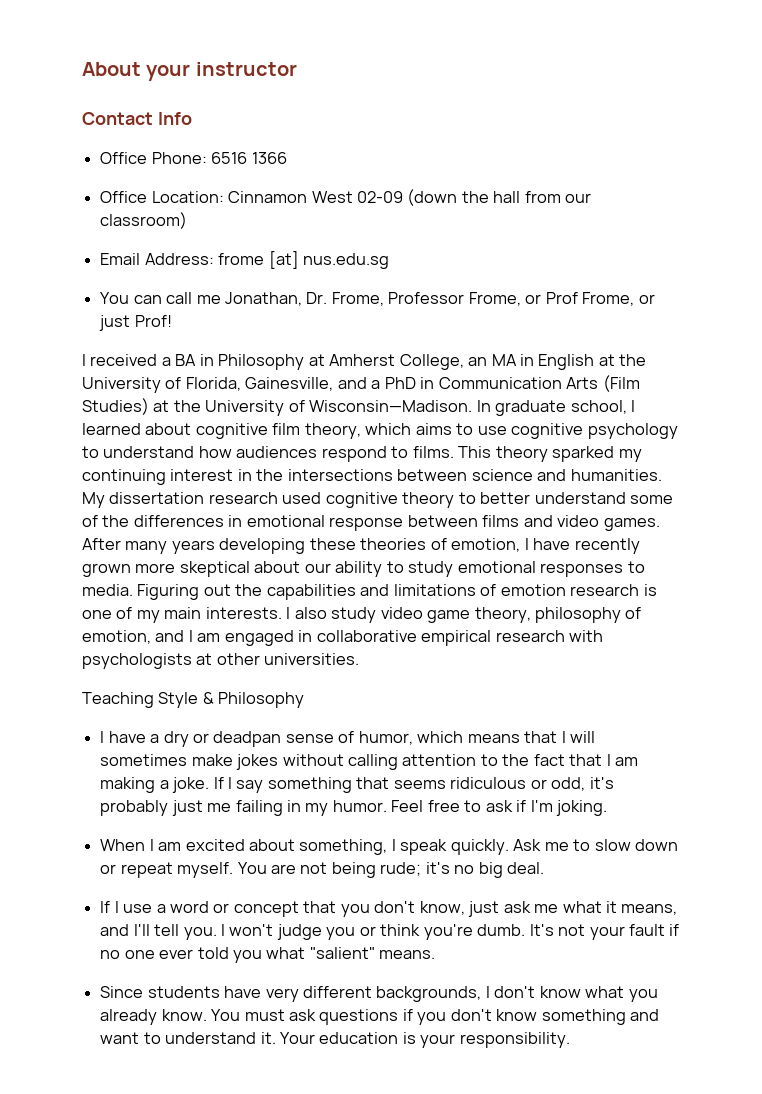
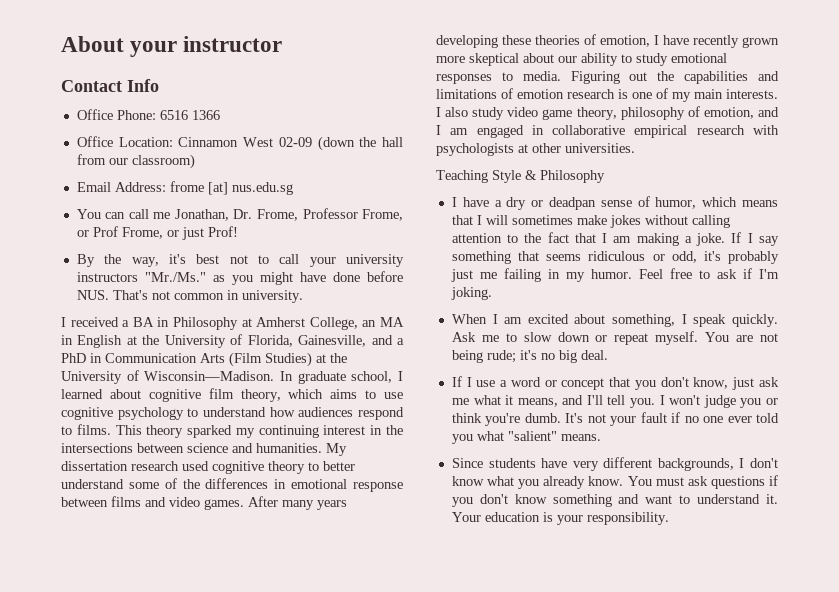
(172, 321) none -> [76,254,405,267] [76,271,404,285] [76,290,303,303] // By the way, it's best not to call your university instructors "Mr./Ms." as you might have done before NUS. That's not common in university.

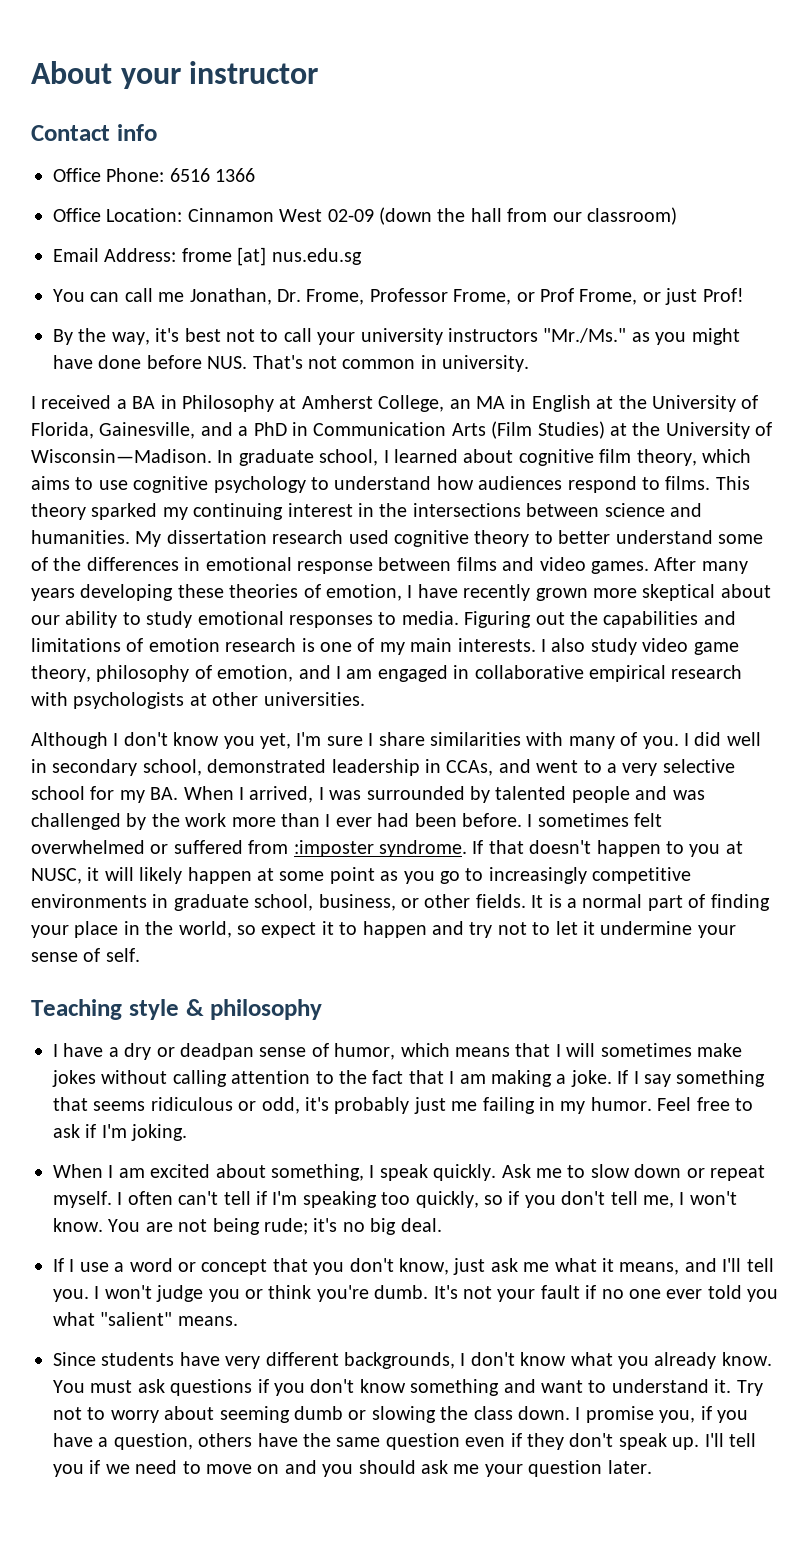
[127,79,159,92] Info -> [116,124,157,141] info
[436,170,605,183] Teaching Style & Philosophy -> [31,732,761,749] [31,759,735,776] [31,786,705,803] [31,813,663,830] [31,840,743,857] [31,867,692,884] [31,894,770,911] [31,921,736,938] [31,948,140,962] [31,999,323,1020] Although I don't know you yet, I'm sure I share similarities with many of you. I did well in secondary school, demonstrated leadership in CCAs, and went to a very selective school for my BA. When I arrived, I was surrounded by talented people and was challenged by the work more than I ever had been before. I sometimes felt overwhelmed or suffered from :imposter syndrome. If that doesn't happen to you at NUSC, it will likely happen at some point as you go to increasingly competitive environments in graduate school, business, or other fields. It is a normal part of finding your place in the world, so expect it to happen and try not to let it undermine your sense of self. // Teaching style & philosophy
(699, 338) none -> [117,1191,737,1208] [53,1218,103,1232] I often can't tell if I'm speaking too quickly, so if you don't tell me, I won't know.
[451,512,669,525] Your education is your responsibility. -> [736,1380,763,1396] [53,1406,748,1423] [53,1433,756,1450] [53,1460,652,1477] Try not to worry about seeming dumb or slowing the class down. I promise you, if you have a question, others have the same question even if they don't speak up. I'll tell you if we need to move on and you should ask me your question later.

